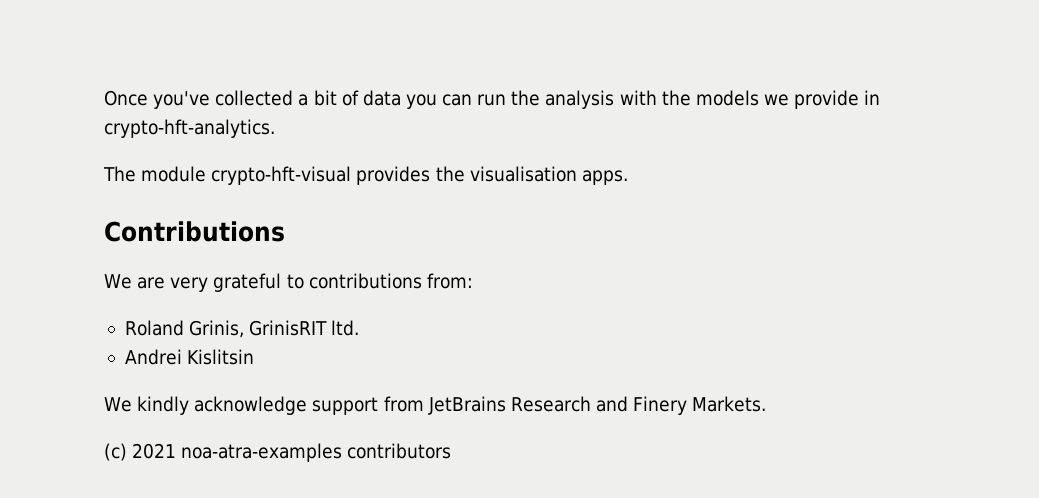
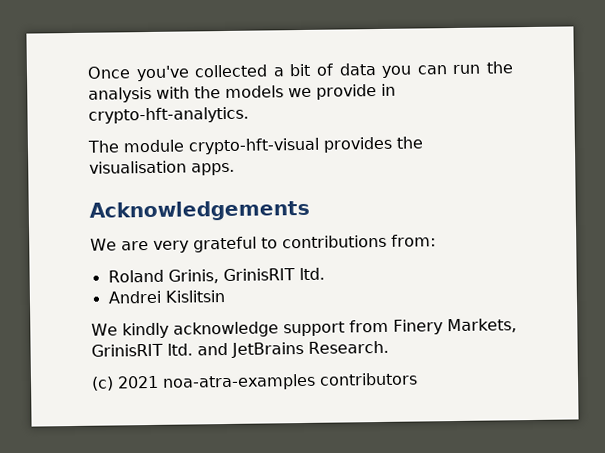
[104,221,285,242] Contributions -> [89,199,310,222] Acknowledgements
[427,396,767,415] JetBrains Research and Finery Markets. -> [393,318,517,335] [91,340,389,358] Finery Markets, GrinisRIT ltd. and JetBrains Research.

